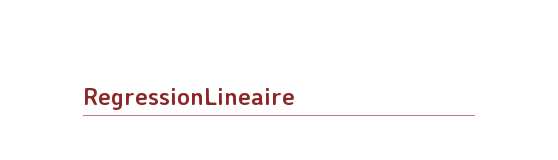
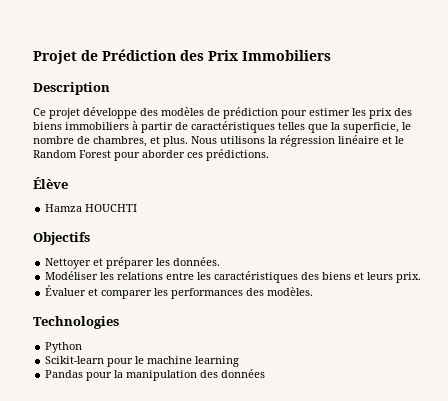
[83,88,295,110] RegressionLineaire -> [33,49,331,64] [33,82,110,95] [33,107,412,119] [33,121,411,133] [33,135,404,147] [33,149,269,161] [33,177,68,189] [45,204,138,212] [33,232,90,245] [45,257,221,269] [45,271,422,283] [45,285,314,299] [33,316,119,329] [45,342,83,353] [45,356,240,367] [45,369,266,381] Projet de Prédiction des Prix Immobiliers // Description // Ce projet développe des modèles de prédiction pour estimer les prix des biens immobiliers à partir de caractéristiques telles que la superficie, le nombre de chambres, et plus. Nous utilisons la régression linéaire et le Random Forest pour aborder ces prédictions. // Élève // Hamza HOUCHTI // Objectifs // Nettoyer et préparer les données. // Modéliser les relations entre les caractéristiques des biens et leurs prix. // Évaluer et comparer les performances des modèles. // Technologies // Python // Scikit-learn pour le machine learning // Pandas pour la manipulation des données

